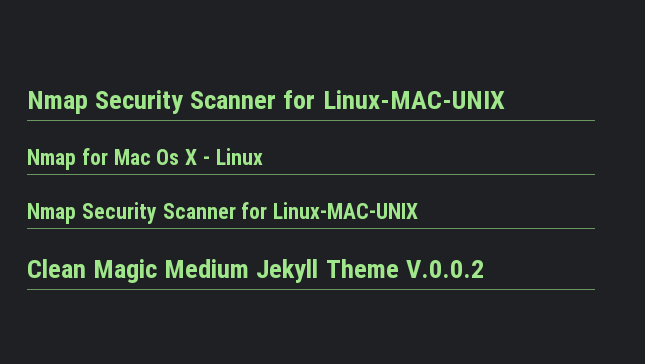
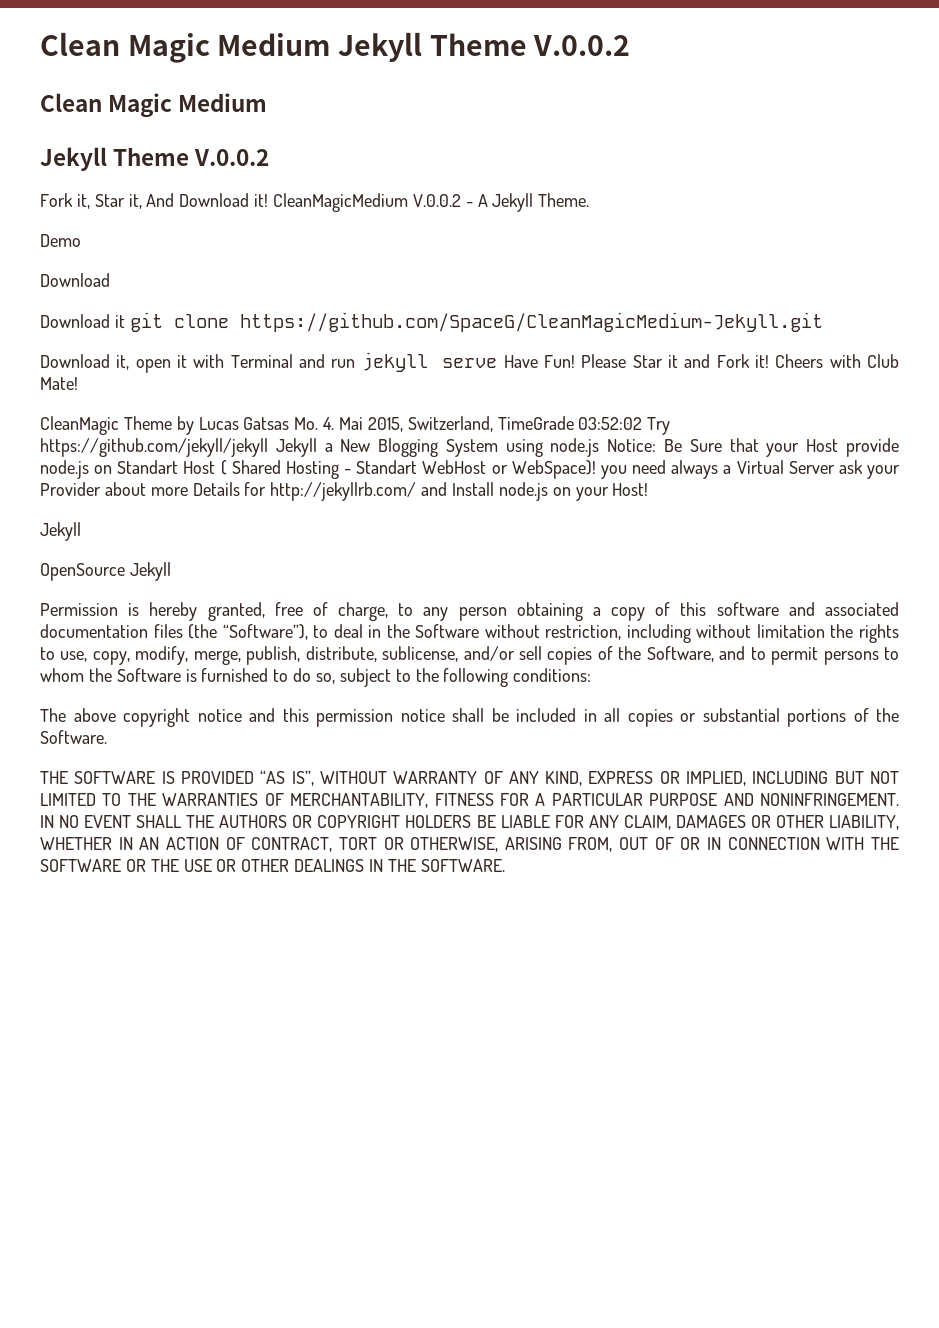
[27,90,505,114] [27,148,263,170] [27,202,419,224] Nmap Security Scanner for Linux-MAC-UNIX // Nmap for Mac Os X - Linux // Nmap Security Scanner for Linux-MAC-UNIX // -> (40, 44) none
(484, 269) none -> [40,93,268,118] [40,147,270,171] [40,193,590,212] [40,234,81,247] [40,273,110,287] [40,312,823,332] [40,352,899,373] [40,377,78,390] [40,416,671,435] [40,438,899,457] [40,460,900,479] [40,482,649,501] [40,522,81,541] [40,562,171,581] [40,602,899,621] [40,624,899,643] [40,646,899,665] [40,668,592,687] [40,708,899,727] [40,730,107,744] [40,770,899,786] [40,793,900,808] [40,815,899,830] [40,837,899,852] [40,859,505,872] // Clean Magic Medium // Jekyll Theme V.0.0.2 // Fork it, Star it, And Download it! CleanMagicMedium V.0.0.2 - A Jekyll Theme. // Demo // Download // Download it git clone https://github.com/SpaceG/CleanMagicMedium-Jekyll.git // Download it, open it with Terminal and run jekyll serve Have Fun! Please Star it and Fork it! Cheers with Club Mate! // CleanMagic Theme by Lucas Gatsas Mo. 4. Mai 2015, Switzerland, TimeGrade 03:52:02 Try https://github.com/jekyll/jekyll Jekyll a New Blogging System using node.js Notice: Be Sure that your Host provide node.js on Standart Host ( Shared Hosting - Standart WebHost or WebSpace)! you need always a Virtual Server ask your Provider about more Details for http://jekyllrb.com/ and Install node.js on your Host! // Jekyll // OpenSource Jekyll // Permission is hereby granted, free of charge, to any person obtaining a copy of this software and associated documentation files (the “Software”), to deal in the Software without restriction, including without limitation the rights to use, copy, modify, merge, publish, distribute, sublicense, and/or sell copies of the Software, and to permit persons to whom the Software is furnished to do so, subject to the following conditions: // The above copyright notice and this permission notice shall be included in all copies or substantial portions of the Software. // THE SOFTWARE IS PROVIDED “AS IS”, WITHOUT WARRANTY OF ANY KIND, EXPRESS OR IMPLIED, INCLUDING BUT NOT LIMITED TO THE WARRANTIES OF MERCHANTABILITY, FITNESS FOR A PARTICULAR PURPOSE AND NONINFRINGEMENT. IN NO EVENT SHALL THE AUTHORS OR COPYRIGHT HOLDERS BE LIABLE FOR ANY CLAIM, DAMAGES OR OTHER LIABILITY, WHETHER IN AN ACTION OF CONTRACT, TORT OR OTHERWISE, ARISING FROM, OUT OF OR IN CONNECTION WITH THE SOFTWARE OR THE USE OR OTHER DEALINGS IN THE SOFTWARE.

